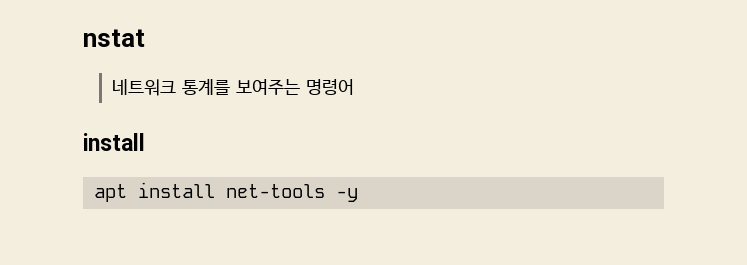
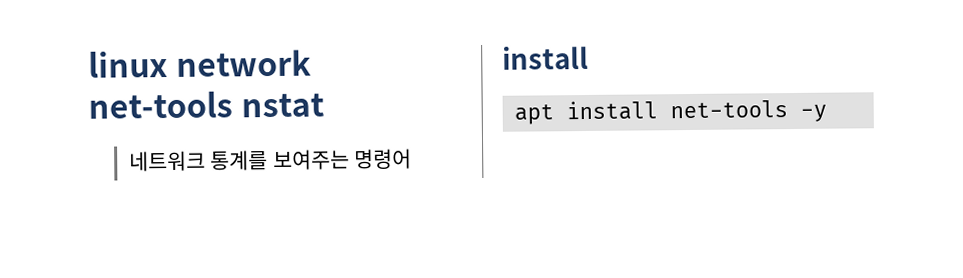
(83, 38) none -> [88,49,312,78] [88,91,233,119] linux network net-tools

